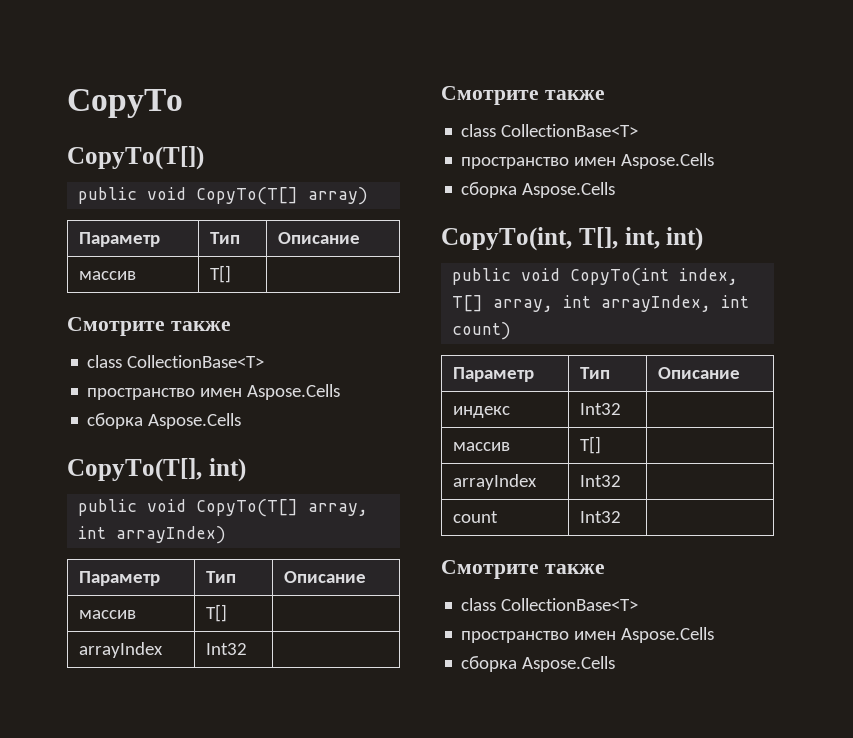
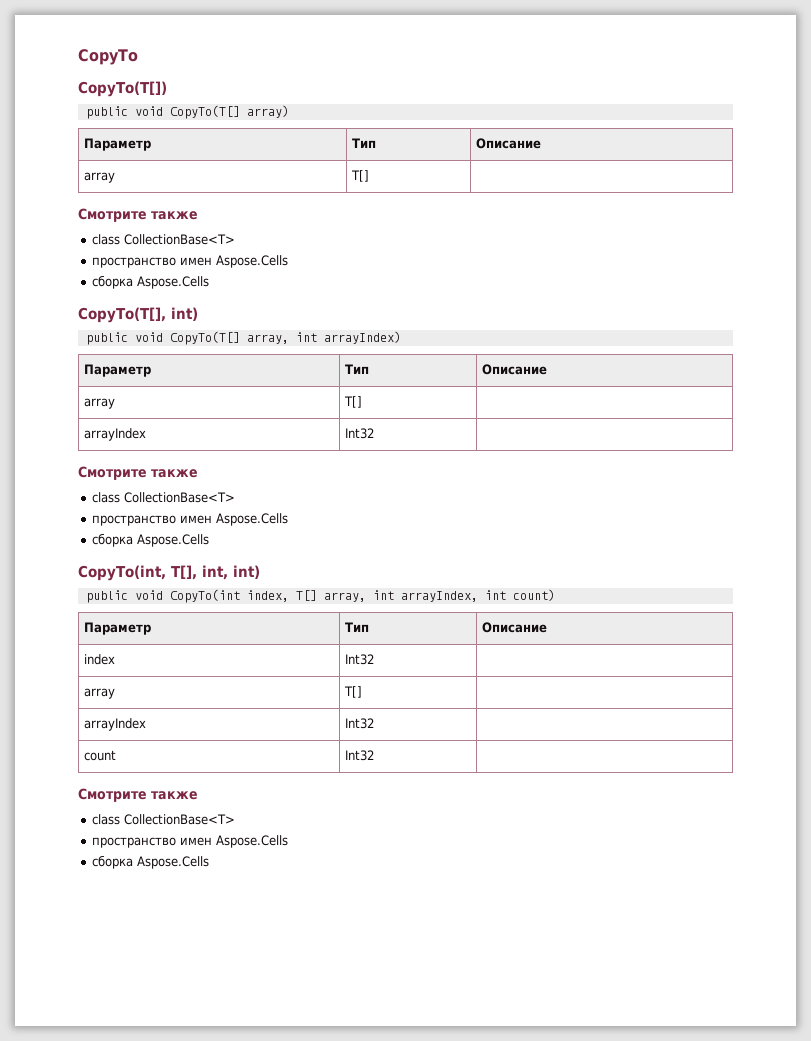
[78,271,136,280] массив -> [83,172,115,183] array
[78,610,136,619] массив -> [83,398,115,409] array
[452,406,510,418] [579,403,621,415] [452,442,510,451] индекс | Int32 | // массив -> [83,654,115,665] [344,654,374,665] [83,688,115,699] index | Int32 | // array

